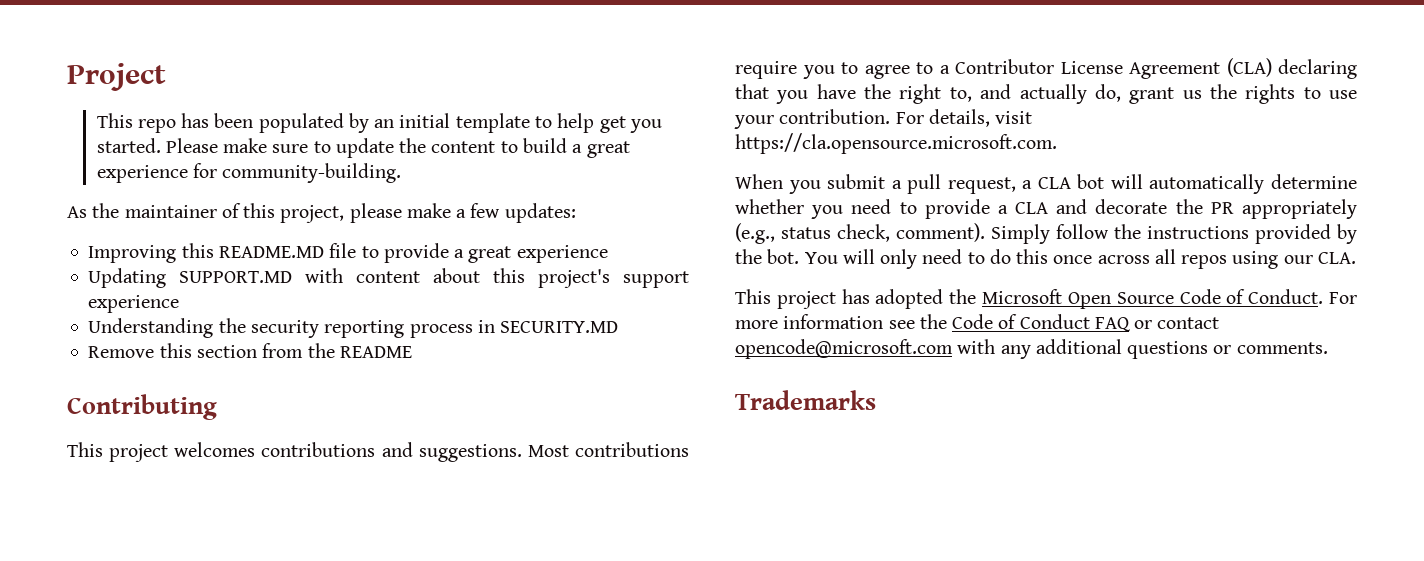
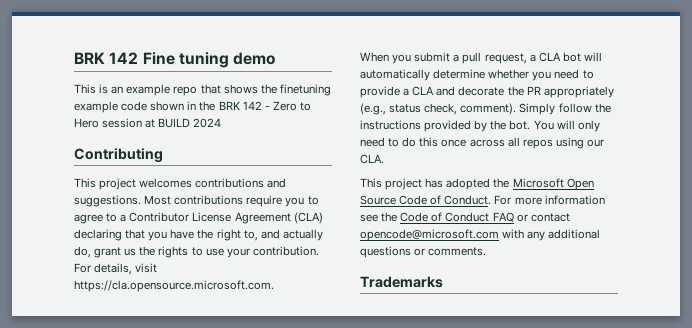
[67,63,166,91] [96,113,662,133] [96,138,630,158] [96,163,402,183] [67,203,576,223] [88,243,608,263] [88,268,689,288] [88,295,180,313] [88,318,619,338] [88,343,412,358] Project // This repo has been populated by an initial template to help get you started. Please make sure to update the content to build a great experience for community-building. // As the maintainer of this project, please make a few updates: // Improving this README.MD file to provide a great experience // Updating SUPPORT.MD with content about this project's support experience // Understanding the security reporting process in SECURITY.MD // Remove this section from the README -> [74,52,276,68] [74,84,331,96] [74,101,311,113] [74,118,222,128] BRK 142 Fine tuning demo // This is an example repo that shows the finetuning example code shown in the BRK 142 - Zero to Hero session at BUILD 2024

